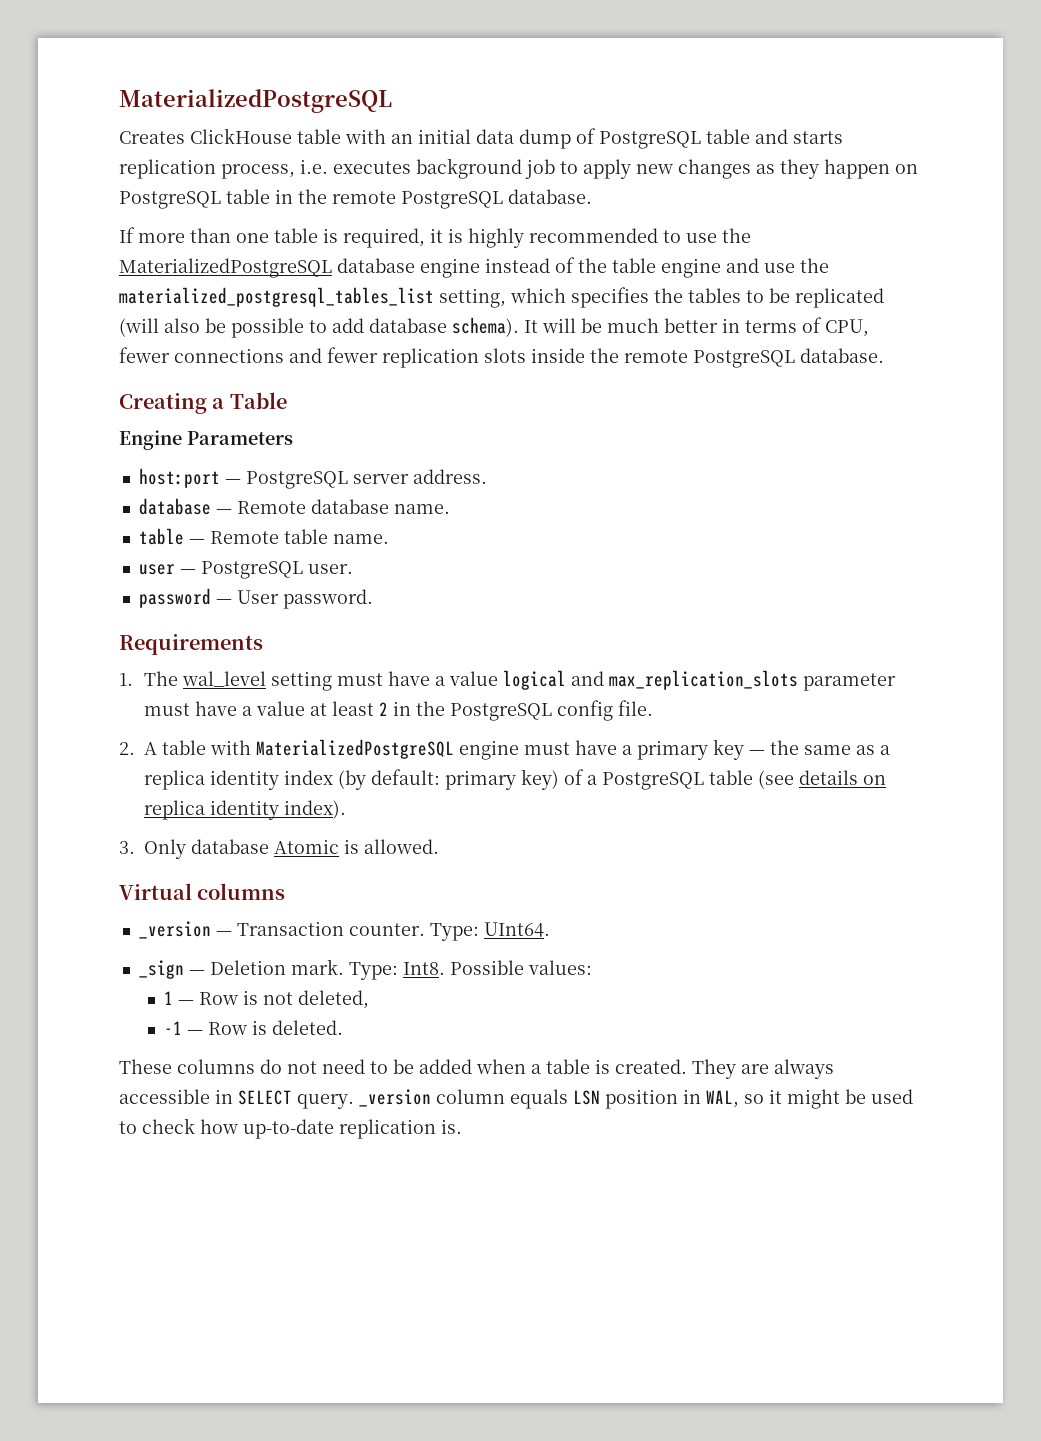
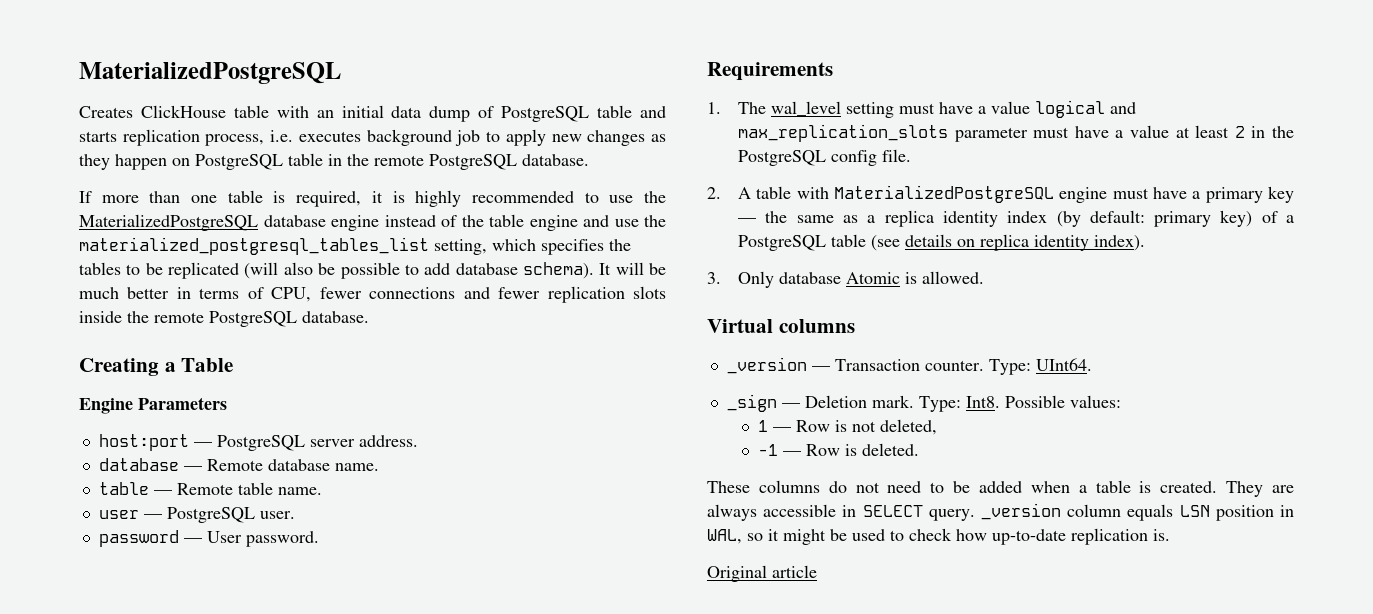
(462, 1126) none -> [707,565,817,582] // Original article

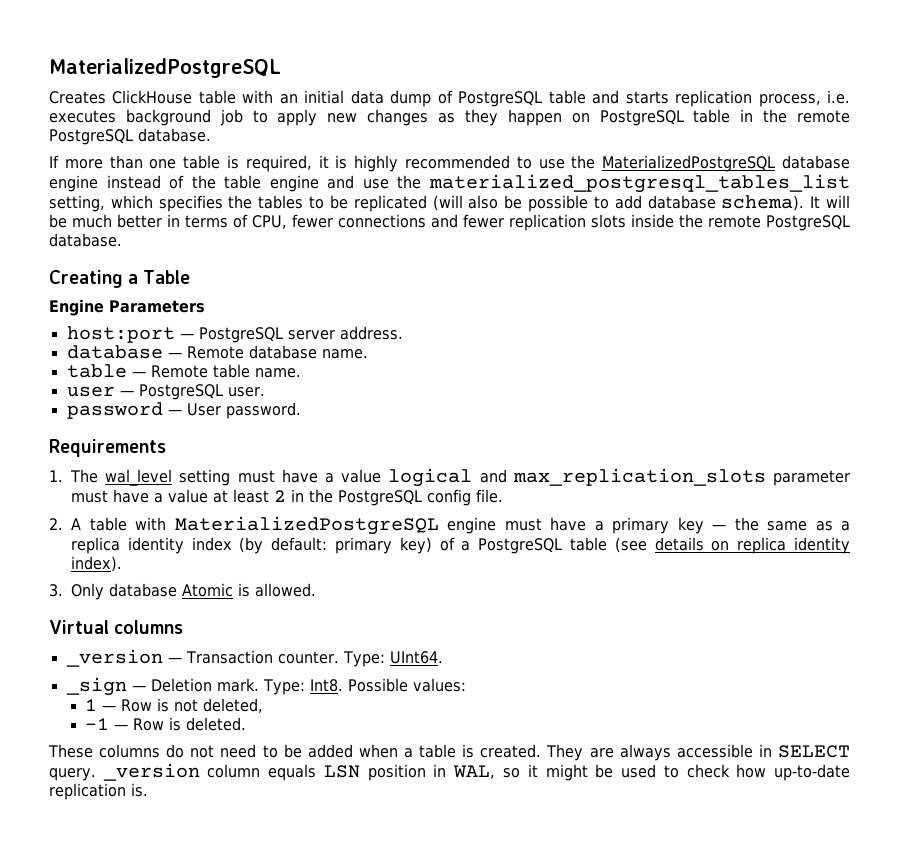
[707,565,817,582] // Original article -> (148, 790) none

